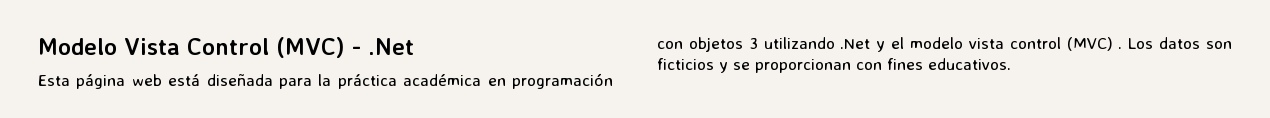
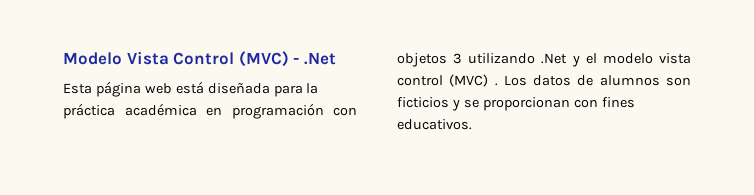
(1201, 43) none -> [577,75,660,86] de alumnos

